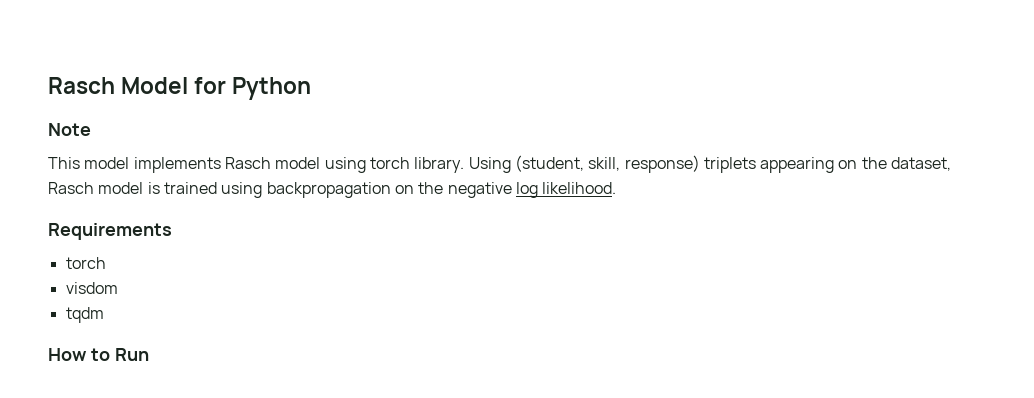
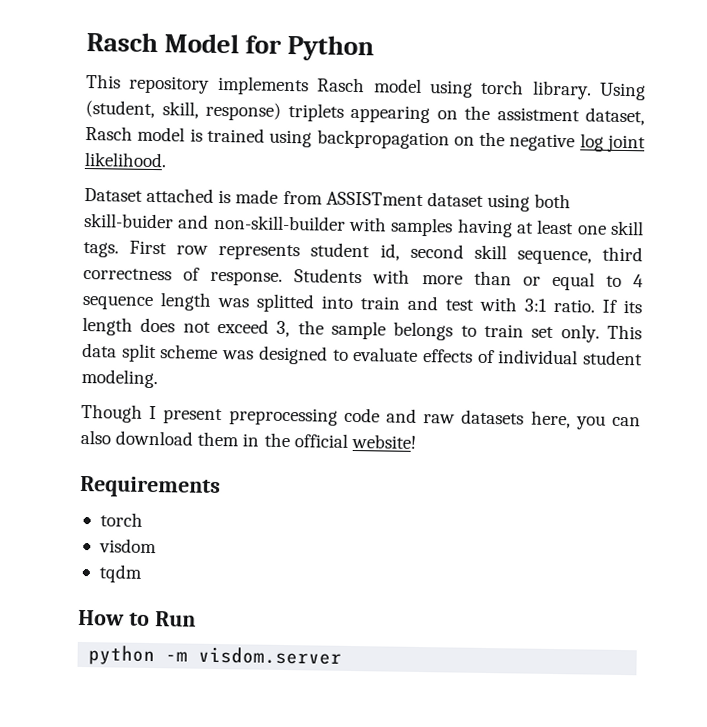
[48,123,91,136] [48,157,130,169] // Note // This model -> [86,74,211,94] // This repository
(887, 163) none -> [496,107,580,122] assistment
(538, 190) none -> [607,134,646,153] joint
(617, 188) none -> [84,187,572,212] [83,212,644,238] [83,240,643,265] [83,267,645,291] [82,292,642,314] [82,316,642,343] [82,342,643,366] [81,368,158,389] [81,403,641,430] [80,429,416,449] // Dataset attached is made from ASSISTment dataset using both skill-buider and non-skill-builder with samples having at least one skill tags. First row represents student id, second skill sequence, third correctness of response. Students with more than or equal to 4 sequence length was splitted into train and test with 3:1 ratio. If its length does not exceed 3, the sample belongs to train set only. This data split scheme was designed to evaluate effects of individual student modeling. // Though I present preprocessing code and raw datasets here, you can also download them in the official website!
(149, 354) none -> [88,645,343,666] // python -m visdom.server

